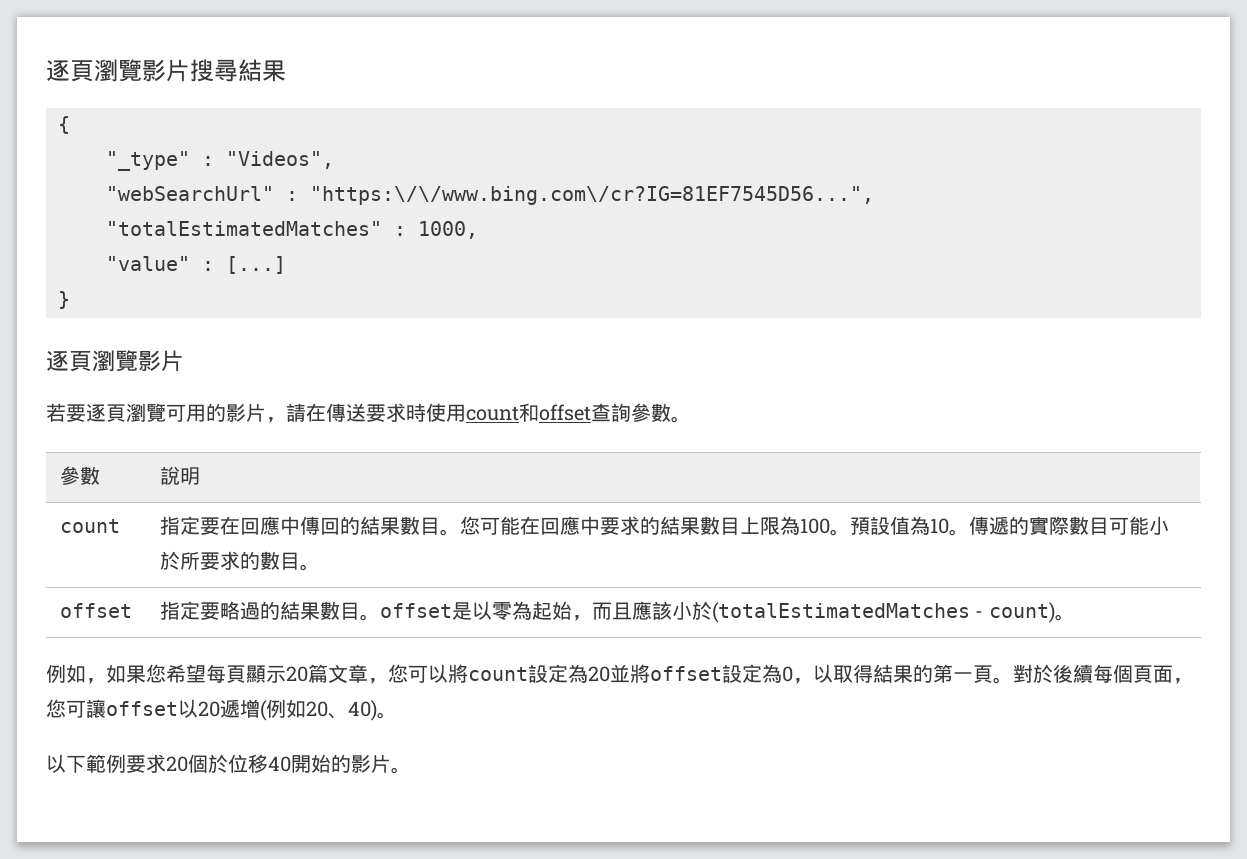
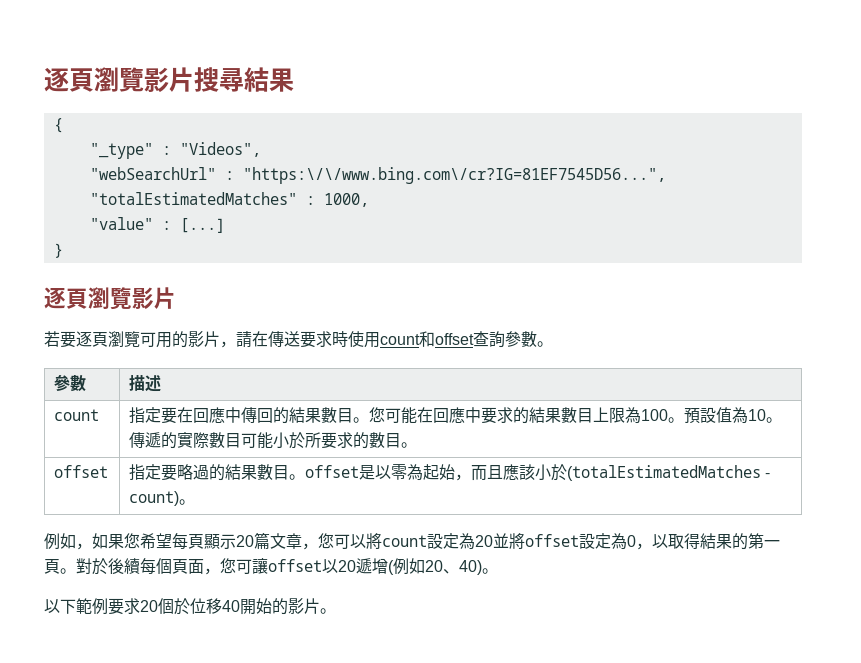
[159,466,200,485] 說明 -> [129,375,162,392] 描述

